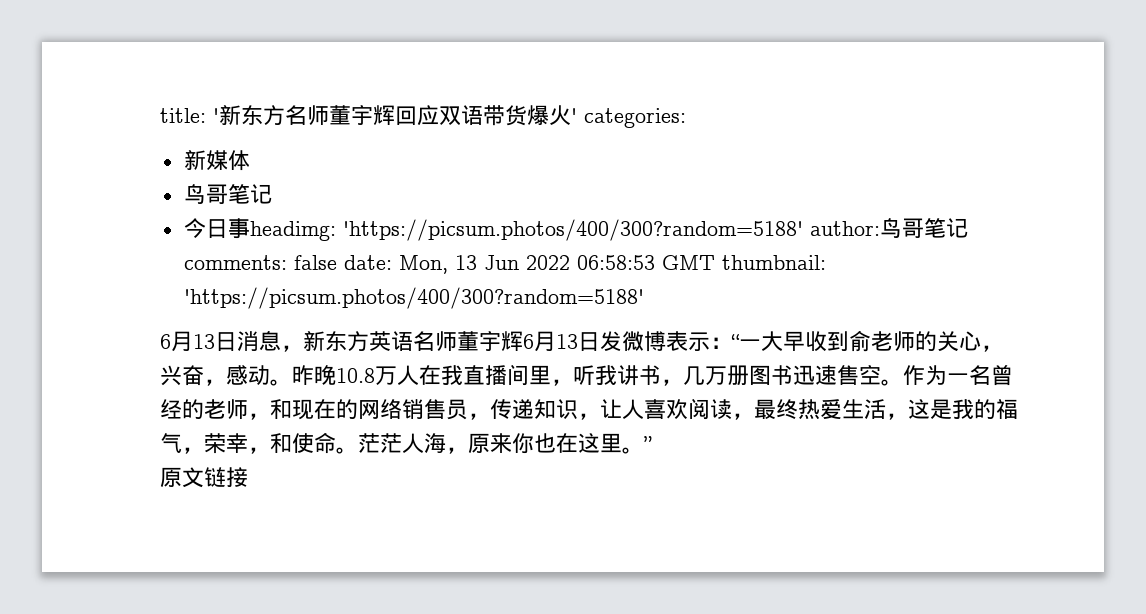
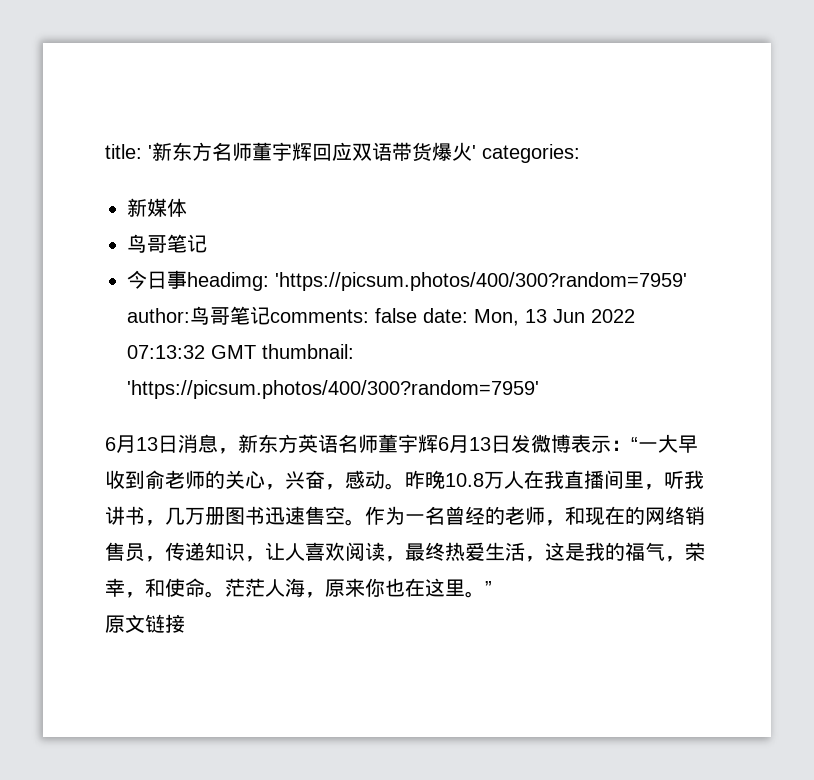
[342,219,803,241] 'https://picsum.photos/400/300?random=5188' -> [275,272,687,291] 'https://picsum.photos/400/300?random=7959'
[576,255,655,270] 06:58:53 -> [127,345,205,359] 07:13:32
[183,287,644,309] 'https://picsum.photos/400/300?random=5188' -> [127,380,539,399] 'https://picsum.photos/400/300?random=7959'

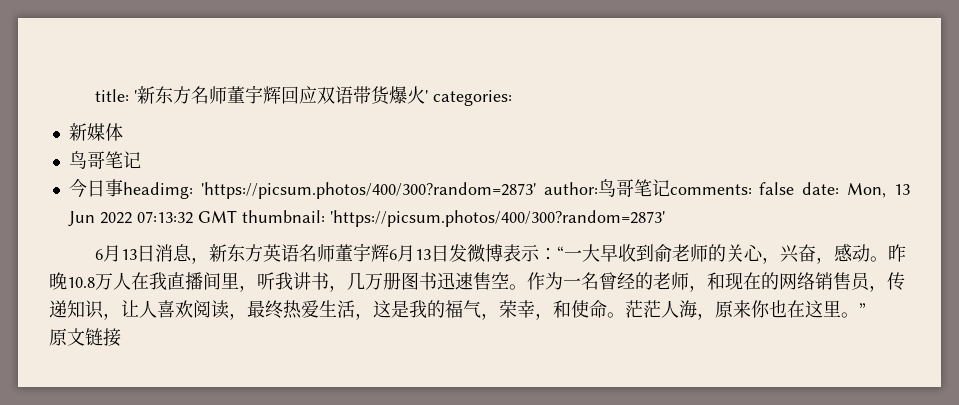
[275,272,687,291] 'https://picsum.photos/400/300?random=7959' -> [200,182,536,199] 'https://picsum.photos/400/300?random=2873'
[127,380,539,399] 'https://picsum.photos/400/300?random=7959' -> [329,210,665,227] 'https://picsum.photos/400/300?random=2873'

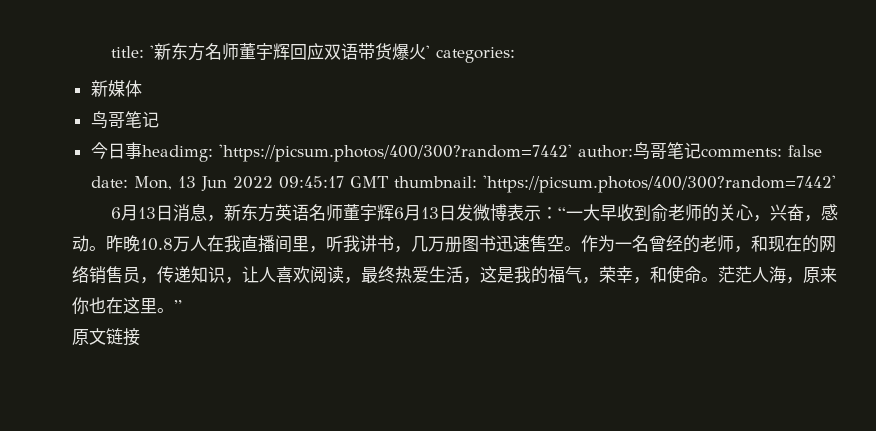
[200,182,536,199] 'https://picsum.photos/400/300?random=2873' -> [218,144,572,162] 'https://picsum.photos/400/300?random=7442'
[136,211,193,224] 07:13:32 -> [278,176,344,189] 09:45:17
[329,210,665,227] 'https://picsum.photos/400/300?random=2873' -> [482,175,836,193] 'https://picsum.photos/400/300?random=7442'

